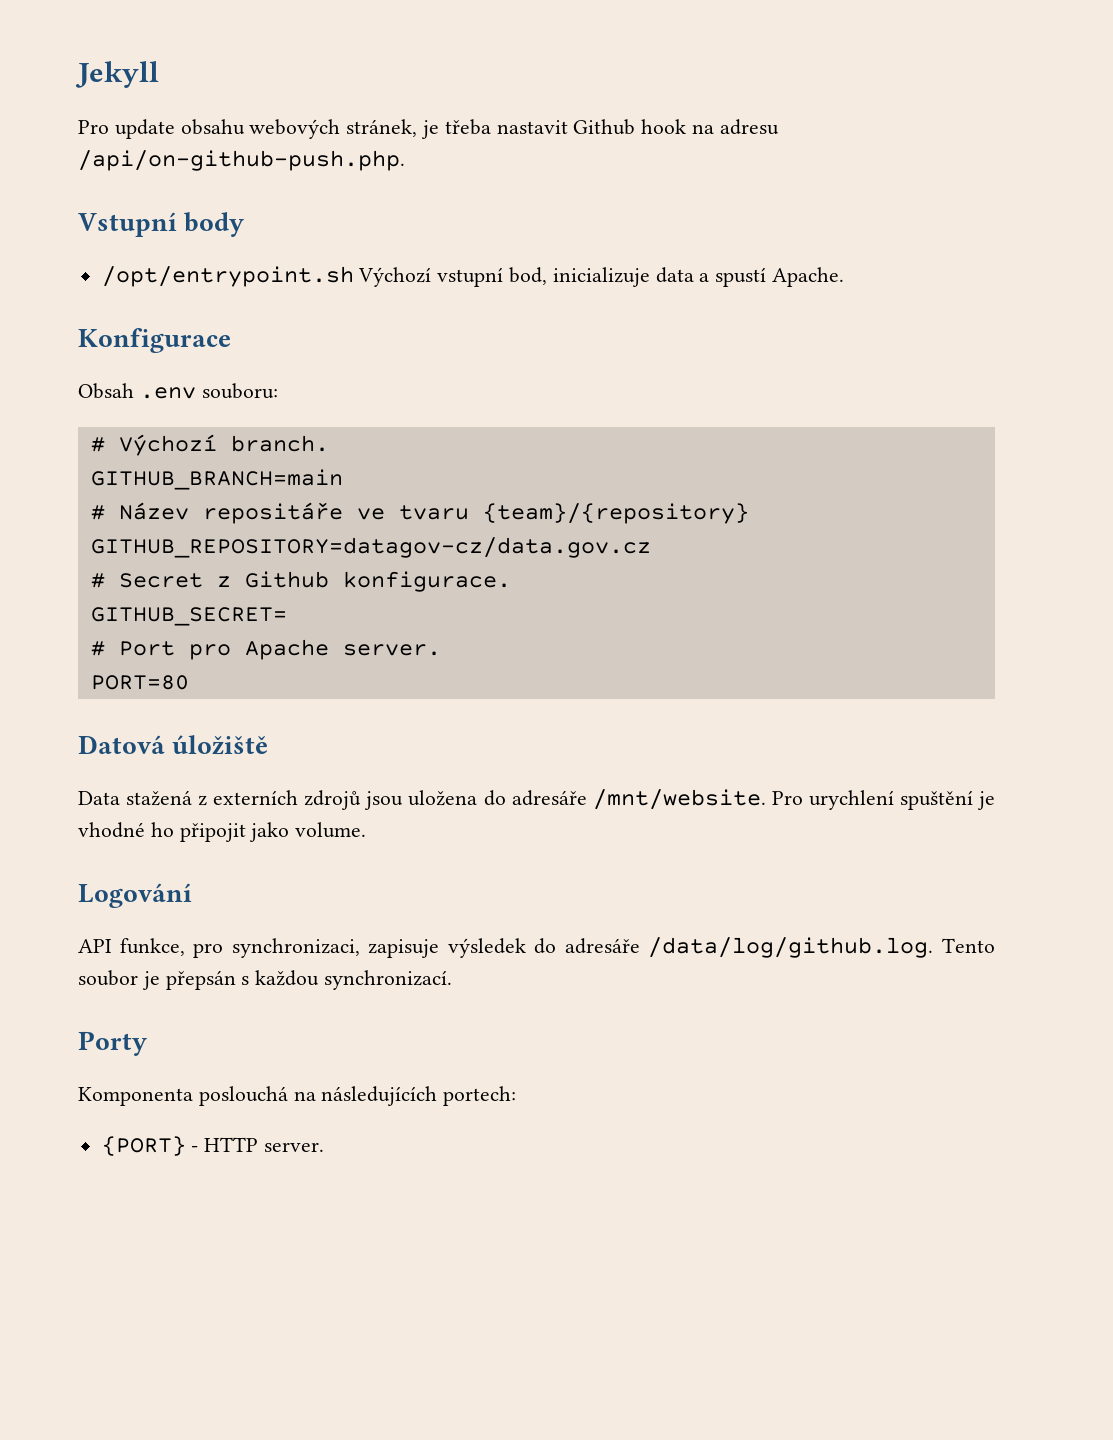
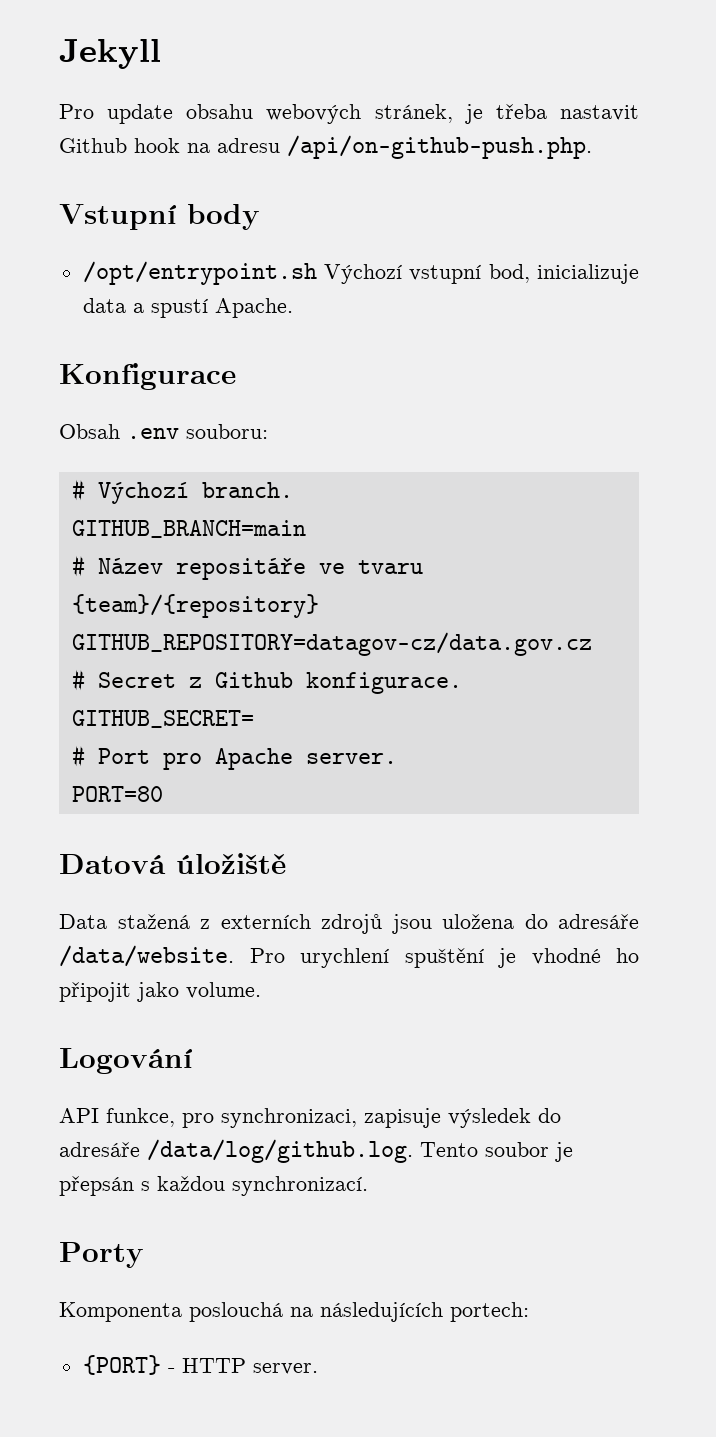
[592,789,766,810] /mnt/website. -> [59,945,234,967] /data/website.

